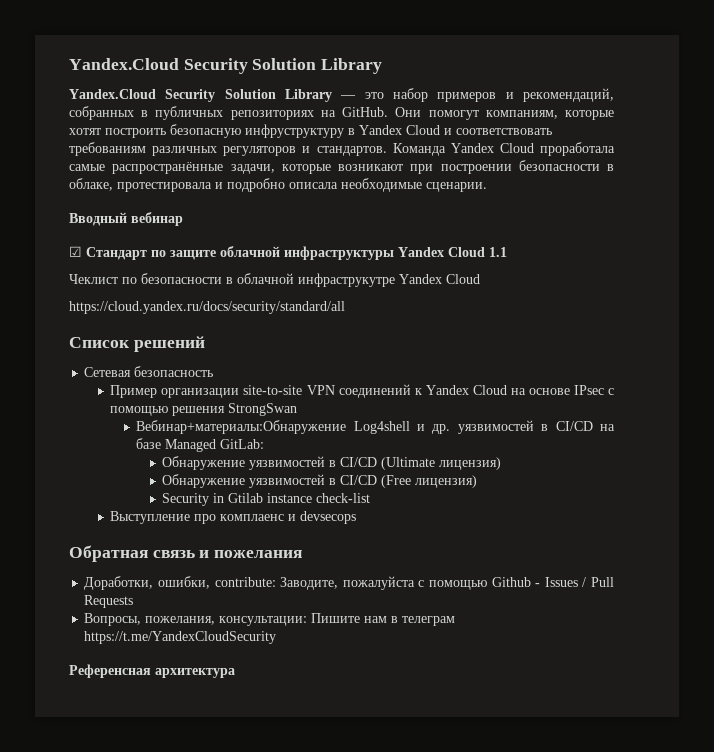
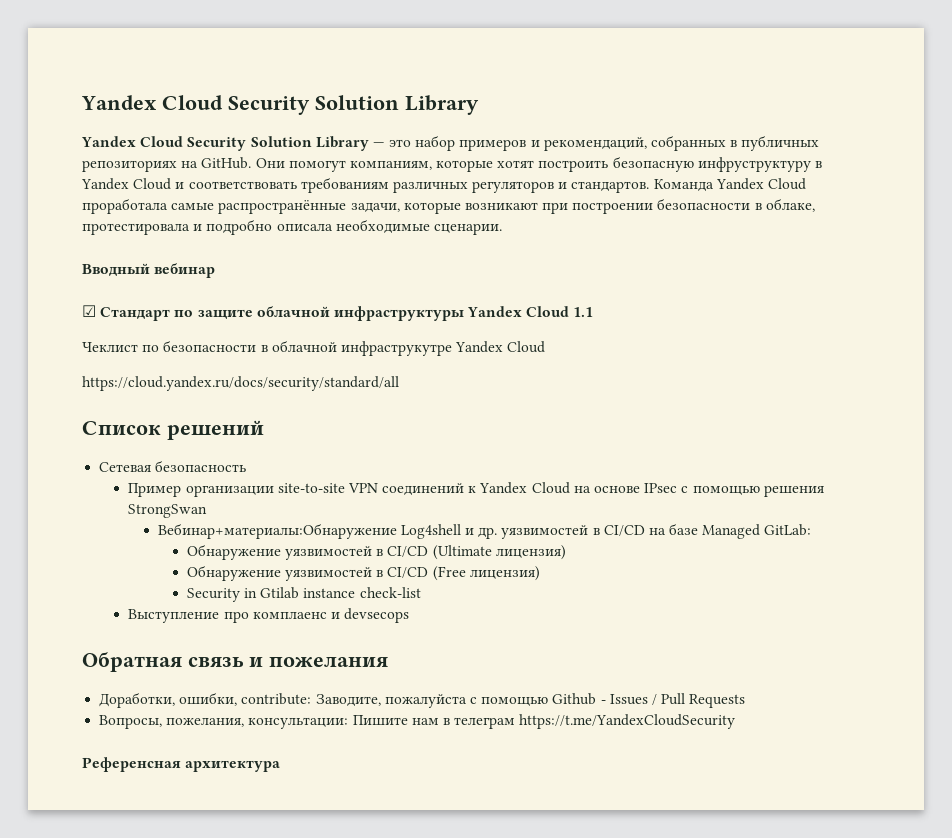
[69,58,179,70] Yandex.Cloud -> [81,95,223,110] Yandex Cloud
[69,89,156,99] Yandex.Cloud -> [81,136,184,147] Yandex Cloud

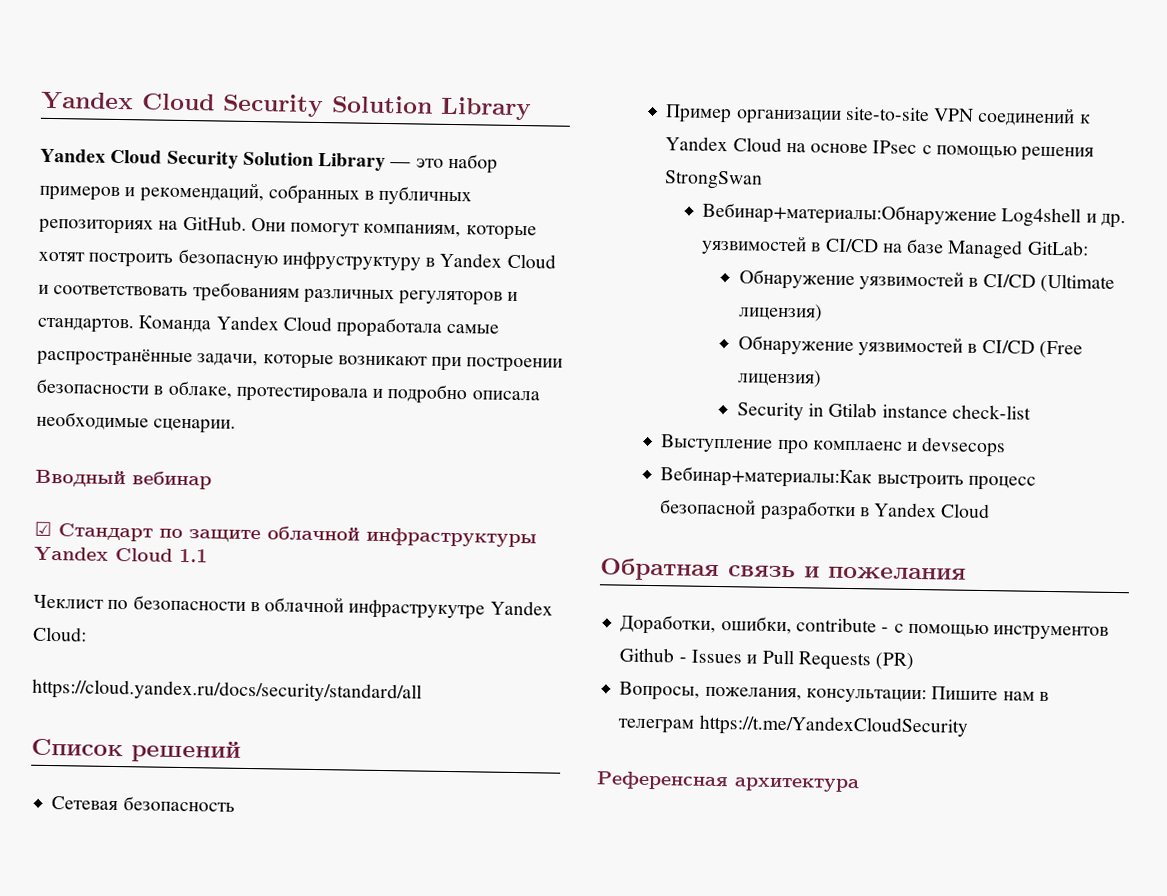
[507,341,546,353] Cloud -> [33,626,87,642] Cloud:
(410, 615) none -> [660,466,1036,491] [660,498,991,522] // Вебинар+материалы:Как выстроить процесс безопасной разработки в Yandex Cloud
[241,693,549,708] contribute: Заводите, пожалуйста с помощью -> [795,617,1110,641] contribute - с помощью инструментов
[651,694,657,705] / -> [746,654,758,664] и
(746, 701) none -> [875,652,915,670] (PR)

